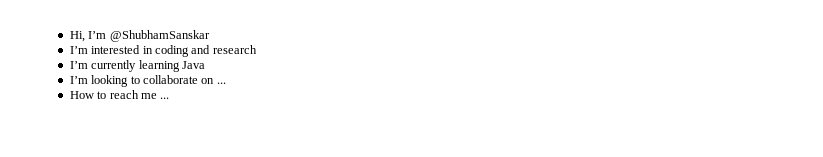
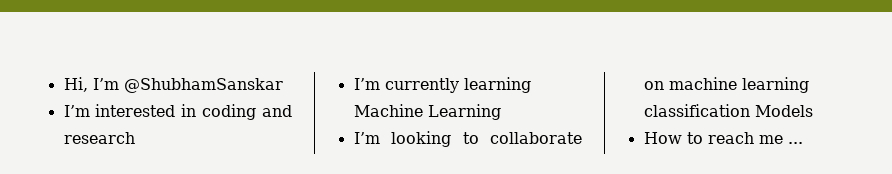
[181,61,205,69] Java -> [353,104,501,120] Machine Learning
[216,82,226,84] ... -> [668,77,809,93] [643,104,813,117] machine learning classification Models

